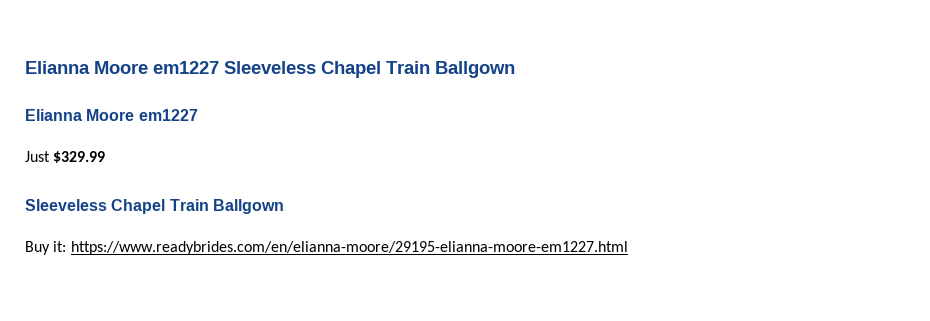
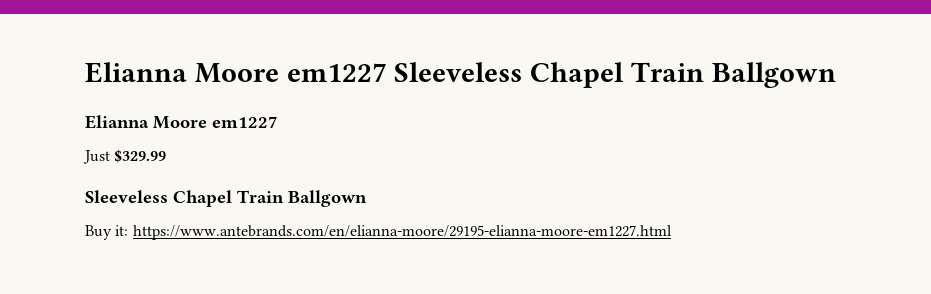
[70,241,628,255] https://www.readybrides.com/en/elianna-moore/29195-elianna-moore-em1227.html -> [132,225,672,240] https://www.antebrands.com/en/elianna-moore/29195-elianna-moore-em1227.html

